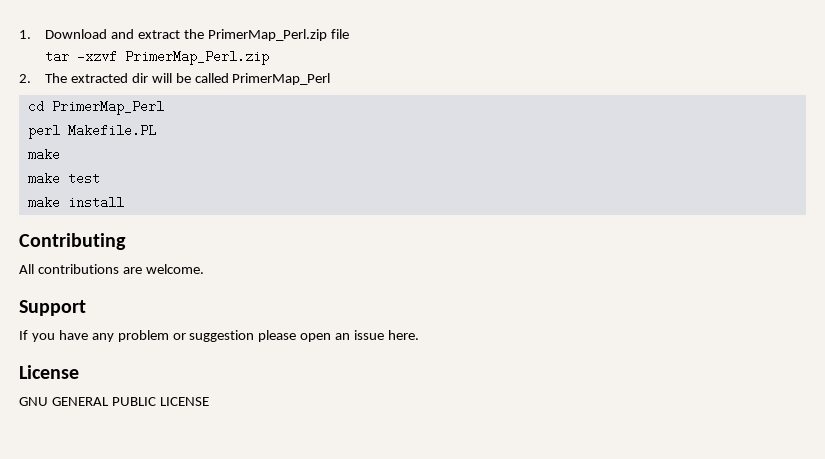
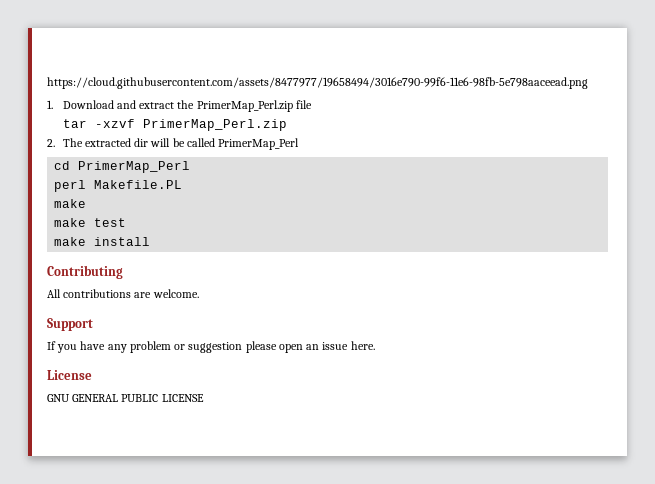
(19, 34) none -> [47,77,588,89] https://cloud.githubusercontent.com/assets/8477977/19658494/3016e790-99f6-11e6-98fb-5e798aaceead.png //

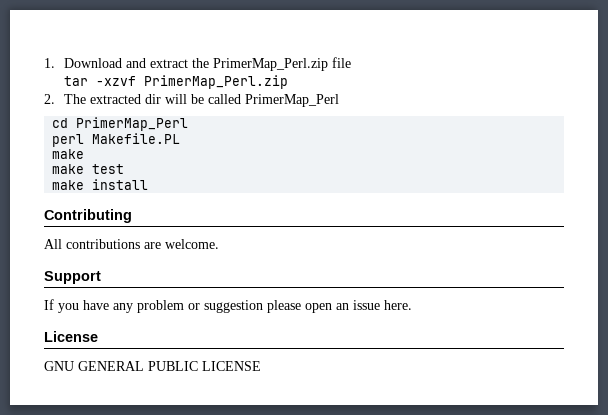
[47,77,588,89] https://cloud.githubusercontent.com/assets/8477977/19658494/3016e790-99f6-11e6-98fb-5e798aaceead.png // -> (44, 63) none

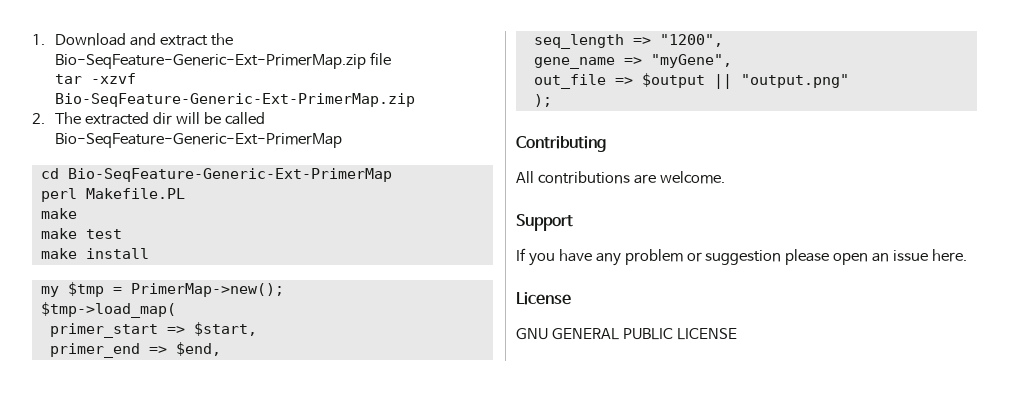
[213,58,329,71] PrimerMap_Perl.zip -> [55,54,367,69] Bio-SeqFeature-Generic-Ext-PrimerMap.zip
[144,75,289,89] PrimerMap_Perl.zip -> [55,93,416,107] Bio-SeqFeature-Generic-Ext-PrimerMap.zip
[245,94,340,107] PrimerMap_Perl -> [55,133,343,148] Bio-SeqFeature-Generic-Ext-PrimerMap
[76,117,189,131] PrimerMap_Perl -> [67,168,392,182] Bio-SeqFeature-Generic-Ext-PrimerMap
(149, 184) none -> [40,282,284,297] [40,302,176,318] [49,322,257,338] [49,342,221,358] [533,34,723,49] [533,54,732,69] [533,73,849,89] [533,94,552,107] // my $tmp = PrimerMap->new(); // $tmp->load_map( // primer_start => $start, // primer_end => $end, // seq_length => "1200", // gene_name => "myGene", // out_file => $output || "output.png" // );

